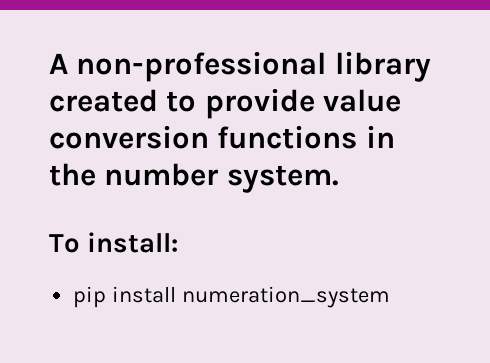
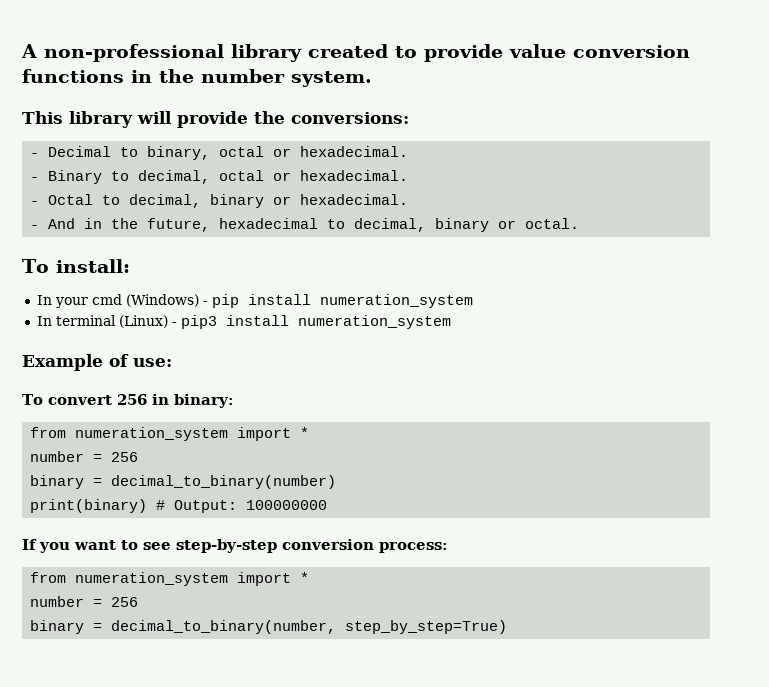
[49,232,179,253] [73,286,391,308] To install: // pip install numeration_system -> [22,111,409,128] [30,146,409,160] [30,170,409,184] [30,194,409,208] [30,218,580,232] [22,259,130,273] [36,294,473,308] [36,315,451,329] [22,354,172,371] [22,394,234,408] [30,427,310,441] [30,451,139,462] [30,475,337,489] [30,499,328,513] [22,539,448,553] [30,572,310,586] [30,596,139,607] [30,620,508,634] This library will provide the conversions: // - Decimal to binary, octal or hexadecimal. // - Binary to decimal, octal or hexadecimal. // - Octal to decimal, binary or hexadecimal. // - And in the future, hexadecimal to decimal, binary or octal. // To install: // In your cmd (Windows) - pip install numeration_system // In terminal (Linux) - pip3 install numeration_system // Example of use: // To convert 256 in binary: // from numeration_system import * // number = 256 // binary = decimal_to_binary(number) // print(binary) # Output: 100000000 // If you want to see step-by-step conversion process: // from numeration_system import * // number = 256 // binary = decimal_to_binary(number, step_by_step=True)

